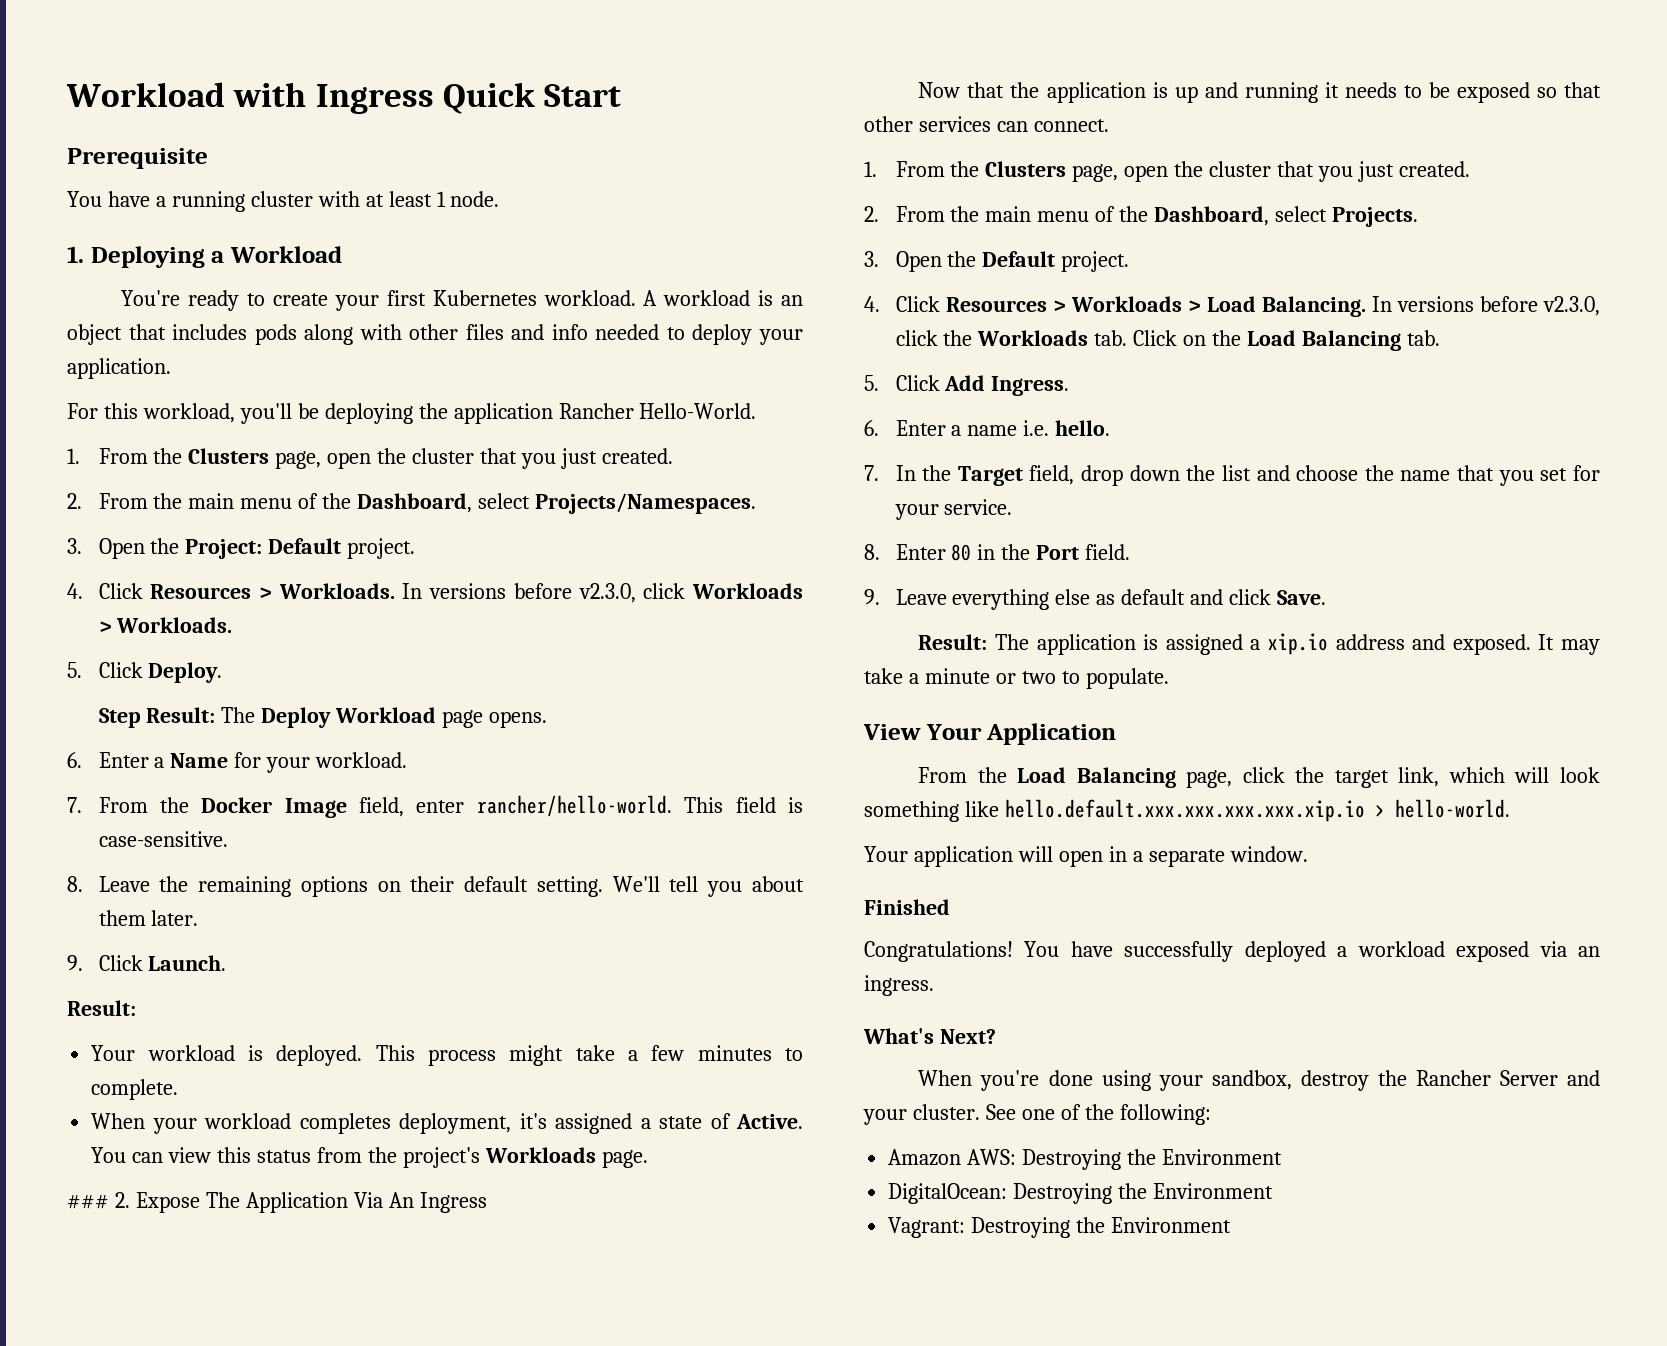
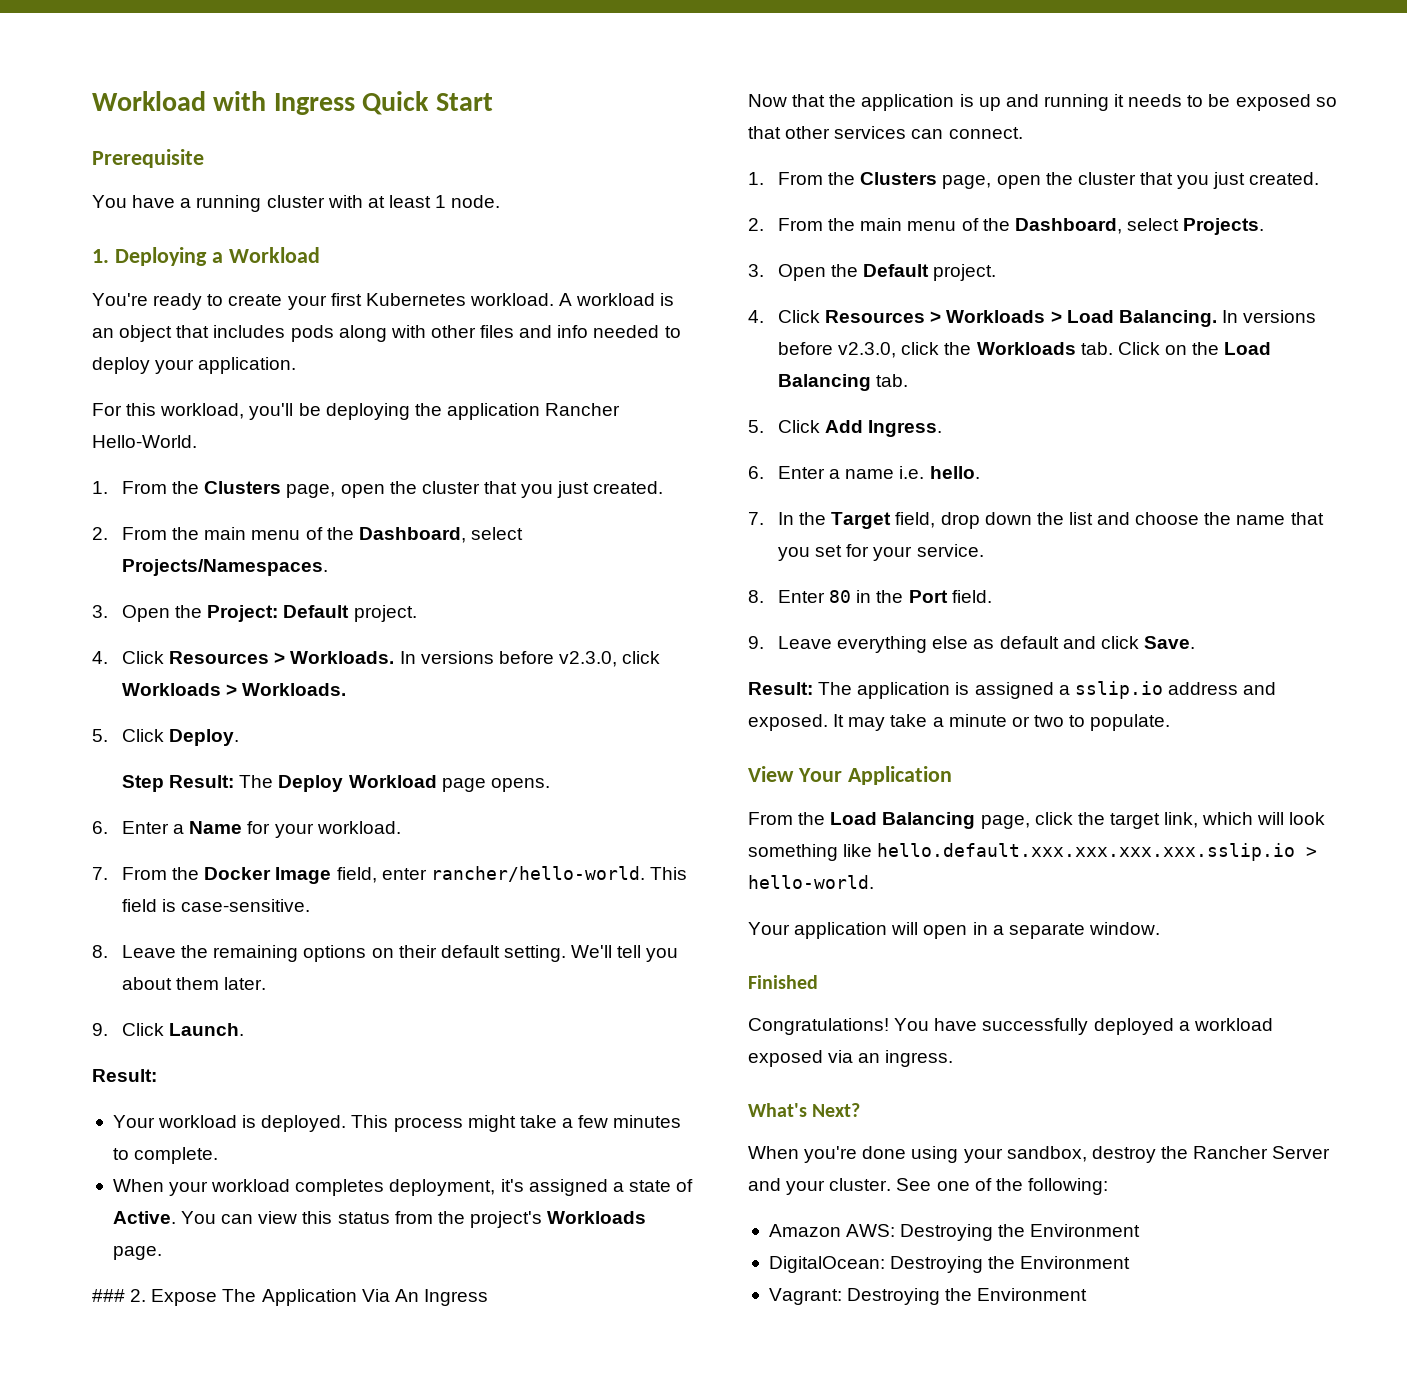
[1267,633,1328,655] xip.io -> [1074,681,1163,699] sslip.io
[1004,799,1365,822] hello.default.xxx.xxx.xxx.xxx.xip.io -> [877,843,1296,861] hello.default.xxx.xxx.xxx.xxx.sslip.io

